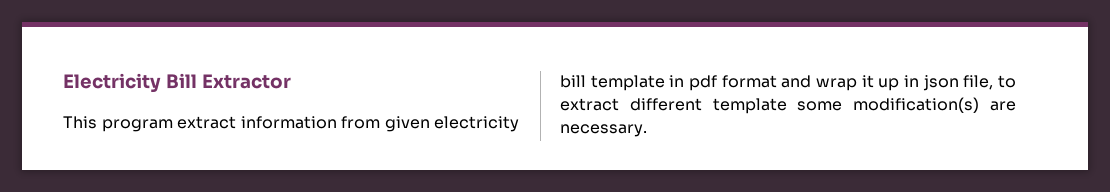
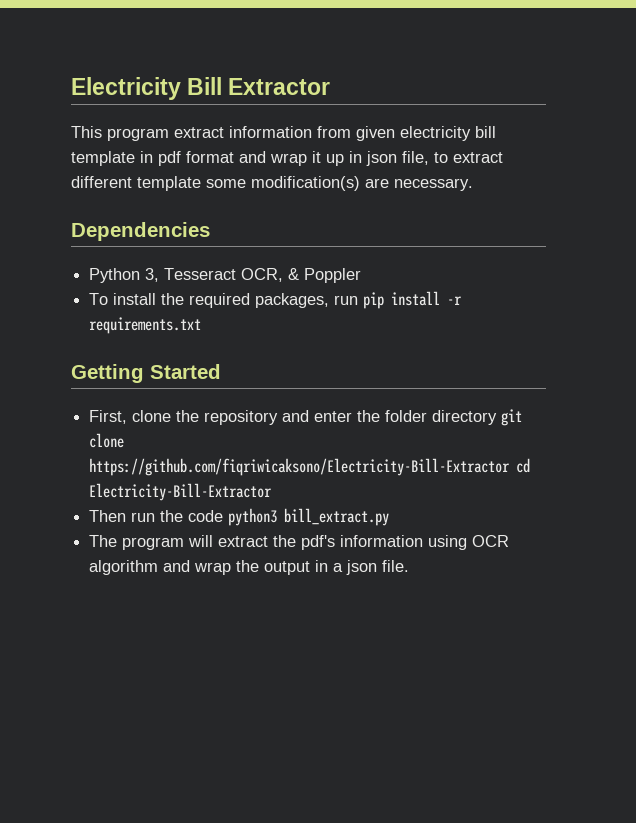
(647, 130) none -> [71,222,210,241] [89,268,362,283] [89,291,463,309] [89,317,202,334] [71,364,221,383] [89,409,523,426] [89,433,125,448] [89,458,531,476] [89,483,273,501] [89,508,390,526] [89,535,510,550] [89,560,410,575] // Dependencies // Python 3, Tesseract OCR, & Poppler // To install the required packages, run pip install -r requirements.txt // Getting Started // First, clone the repository and enter the folder directory git clone https://github.com/fiqriwicaksono/Electricity-Bill-Extractor cd Electricity-Bill-Extractor // Then run the code python3 bill_extract.py // The program will extract the pdf's information using OCR algorithm and wrap the output in a json file.

